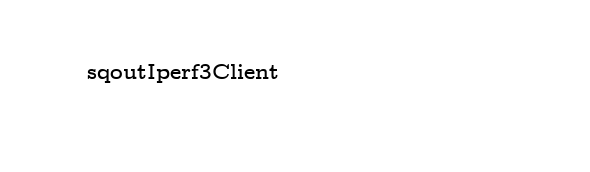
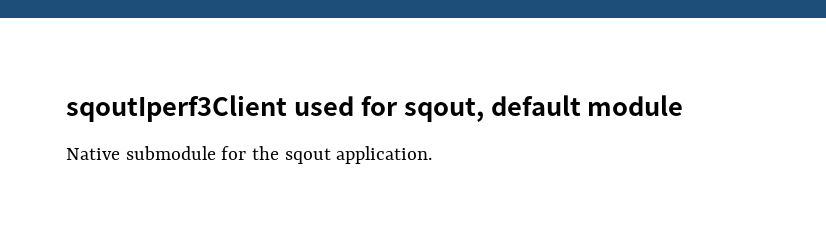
(279, 73) none -> [293,95,684,122] [66,146,433,164] used for sqout, default module // Native submodule for the sqout application.

